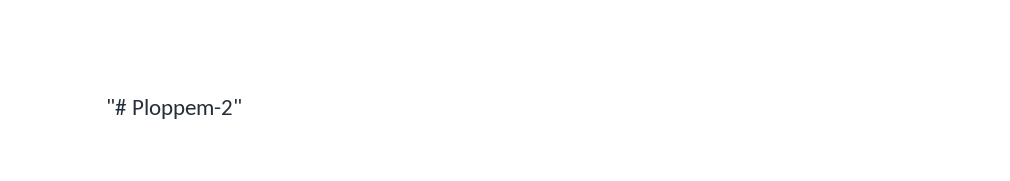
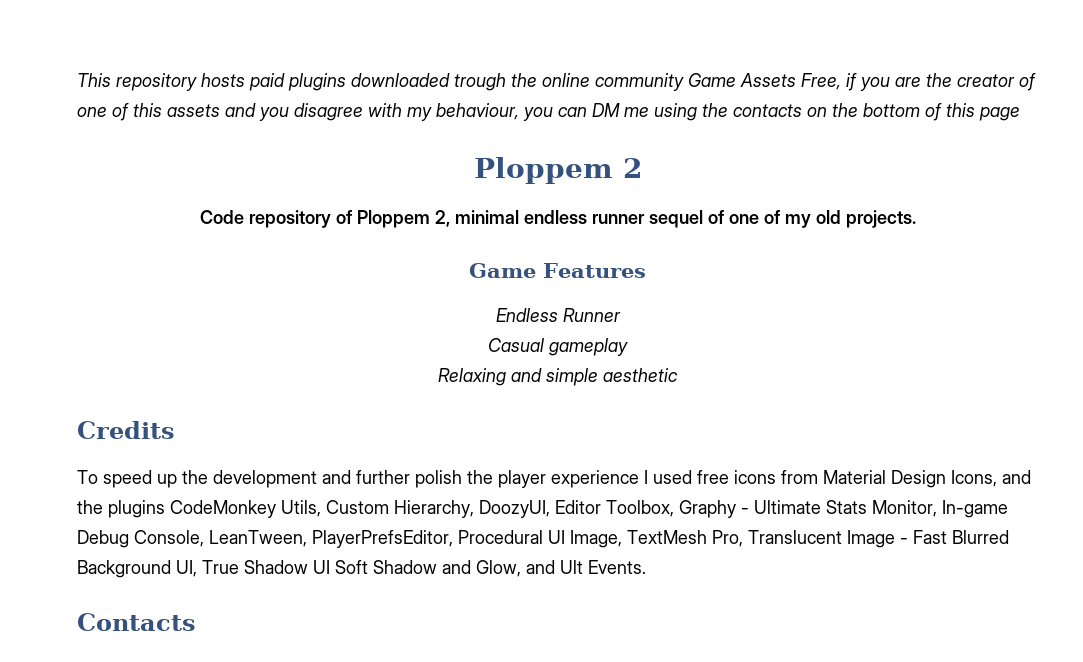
[106,99,243,119] "# Ploppem-2" -> [77,73,1036,91] [77,103,1020,121] [473,157,642,184] [199,210,916,228] [469,263,647,278] [495,308,621,322] [488,338,628,356] [438,368,678,386] [77,421,175,439] [77,470,1031,488] [77,500,1008,518] [77,530,1009,548] [77,560,646,578] [77,613,196,631] This repository hosts paid plugins downloaded trough the online community Game Assets Free, if you are the creator of one of this assets and you disagree with my behaviour, you can DM me using the contacts on the bottom of this page // Ploppem 2 // Code repository of Ploppem 2, minimal endless runner sequel of one of my old projects. // Game Features // Endless Runner // Casual gameplay // Relaxing and simple aesthetic // Credits // To speed up the development and further polish the player experience I used free icons from Material Design Icons, and the plugins CodeMonkey Utils, Custom Hierarchy, DoozyUI, Editor Toolbox, Graphy - Ultimate Stats Monitor, In-game Debug Console, LeanTween, PlayerPrefsEditor, Procedural UI Image, TextMesh Pro, Translucent Image - Fast Blurred Background UI, True Shadow UI Soft Shadow and Glow, and Ult Events. // Contacts

